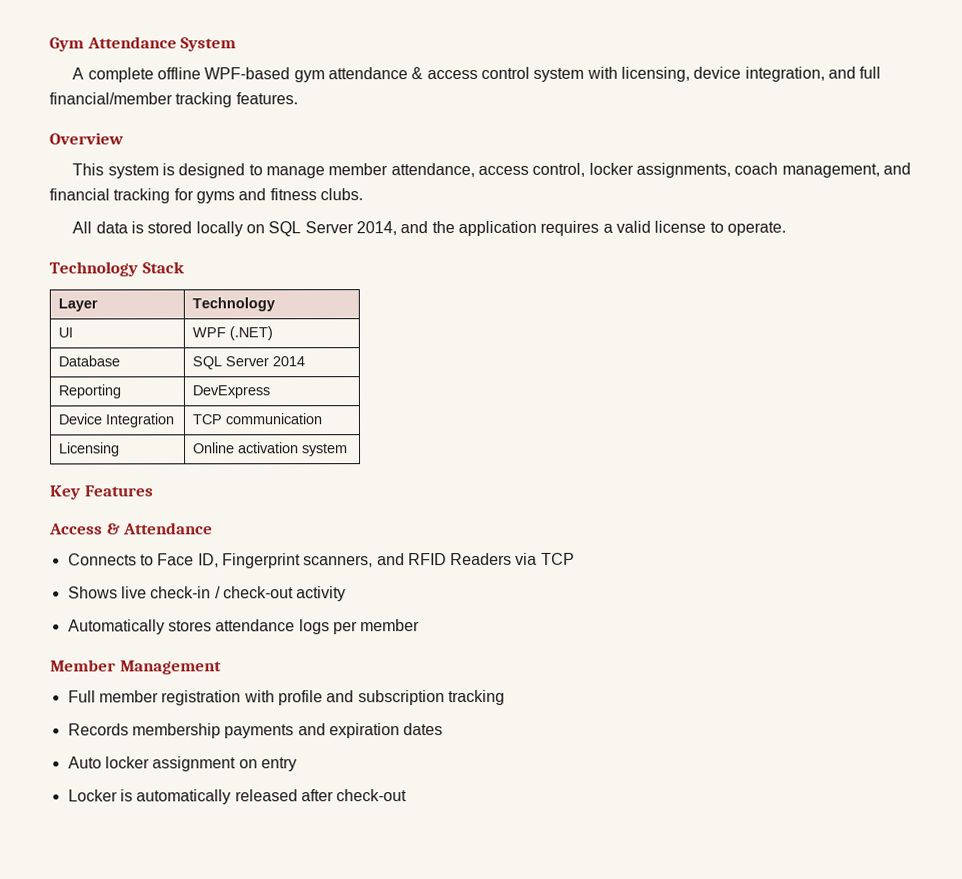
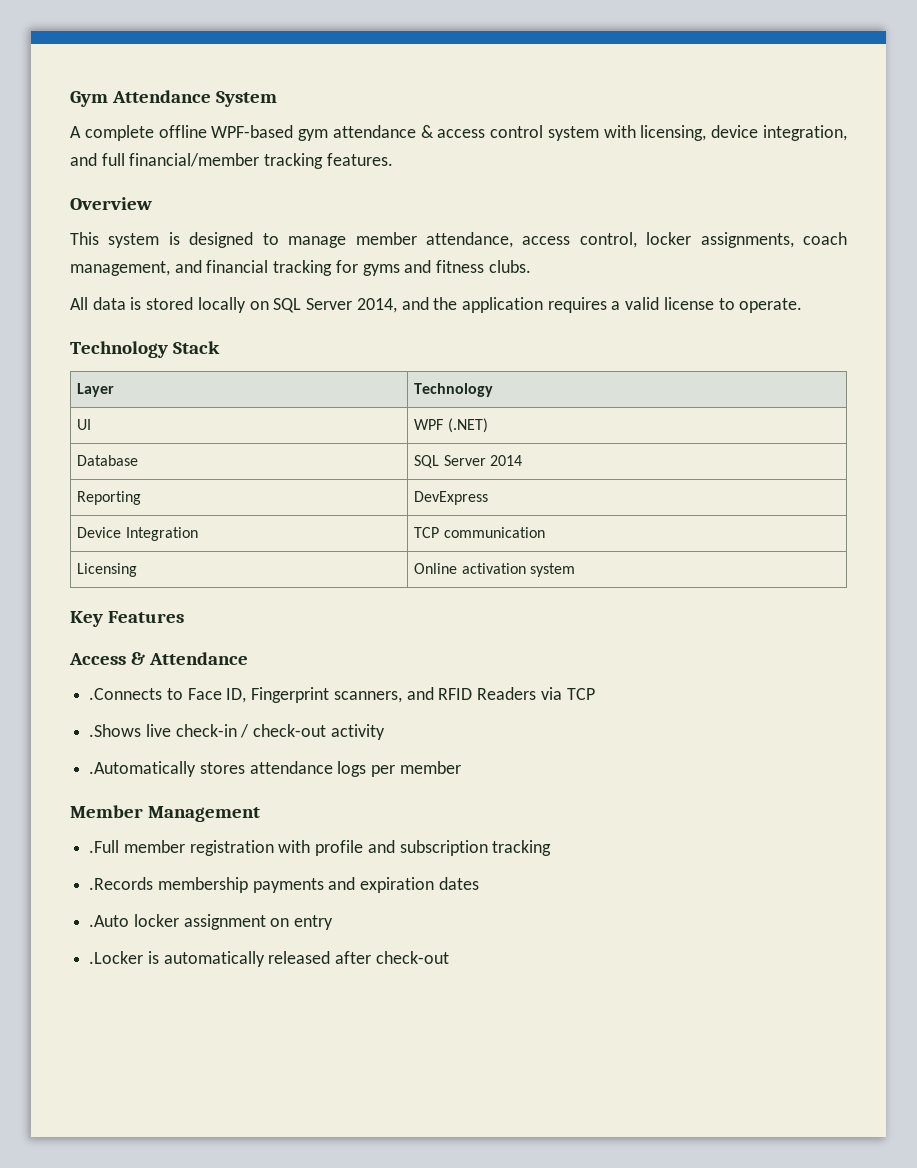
[67,553,137,566] Connects -> [89,688,163,700] .Connects
[67,586,118,599] Shows -> [89,724,142,737] .Shows
[67,619,165,635] Automatically -> [89,761,197,777] .Automatically
[67,690,96,703] Full -> [89,840,120,853] .Full
[67,723,129,736] Records -> [89,877,154,890] .Records
[67,756,102,769] Auto -> [89,915,130,927] .Auto
[67,789,118,802] Locker -> [89,951,144,964] .Locker

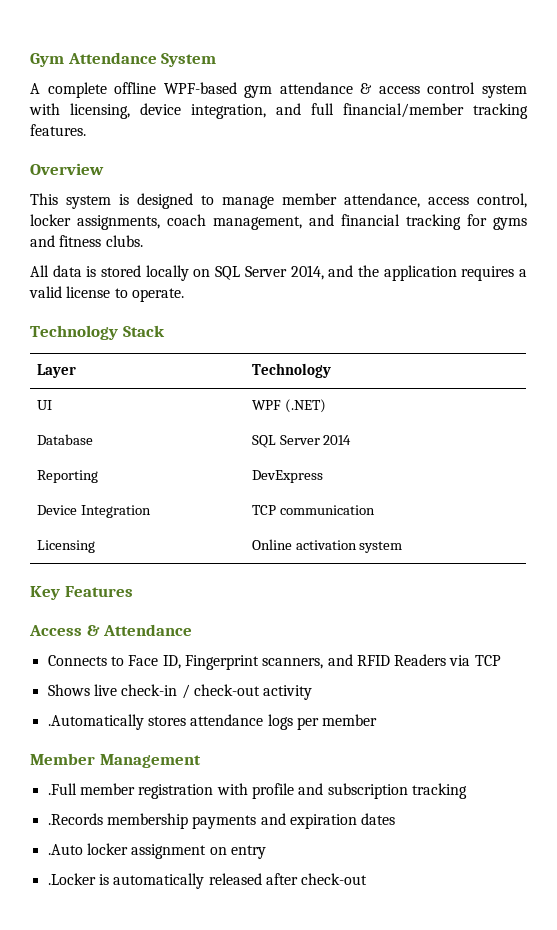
[89,688,163,700] .Connects -> [47,655,107,666] Connects
[89,724,142,737] .Shows -> [47,684,90,696] Shows

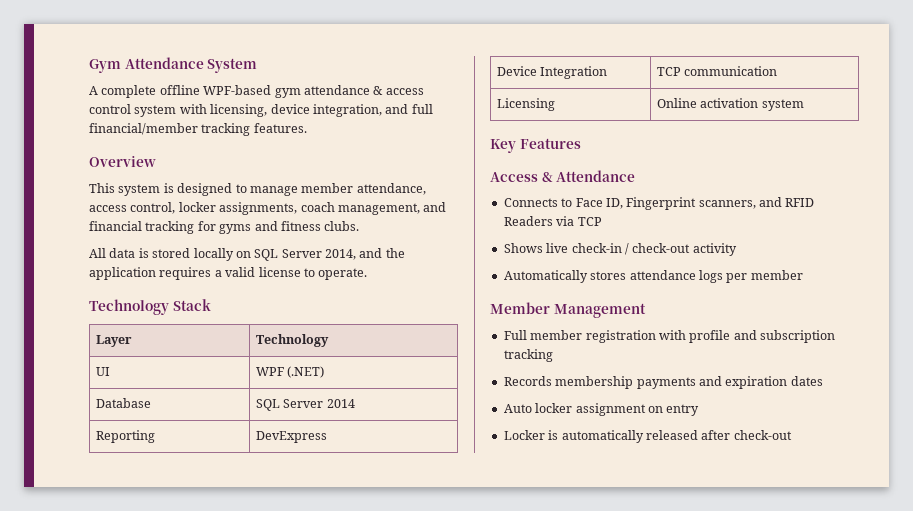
[47,714,144,730] .Automatically -> [503,270,588,283] Automatically
[47,783,77,795] .Full -> [503,330,527,340] Full
[47,813,103,825] .Records -> [503,376,552,386] Records
[47,844,83,855] .Auto -> [503,404,532,413] Auto
[47,873,96,885] .Locker -> [503,430,545,440] Locker

